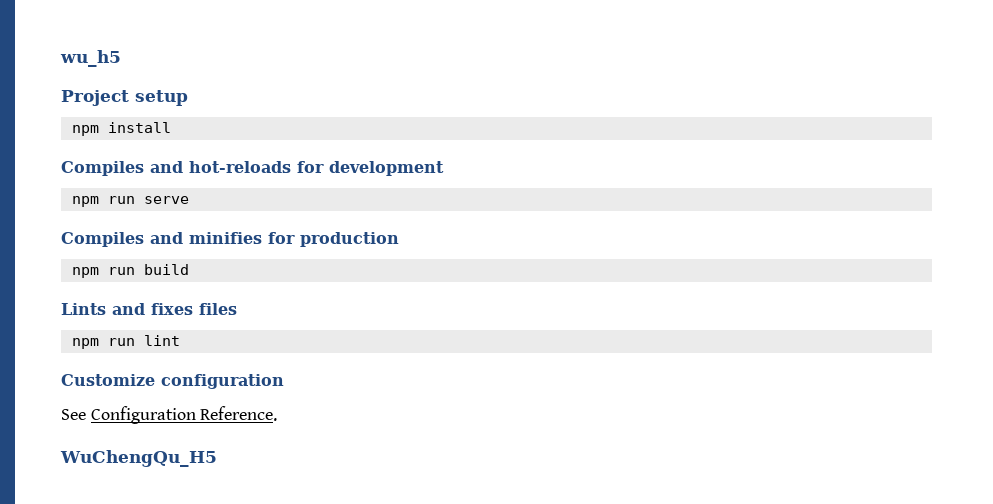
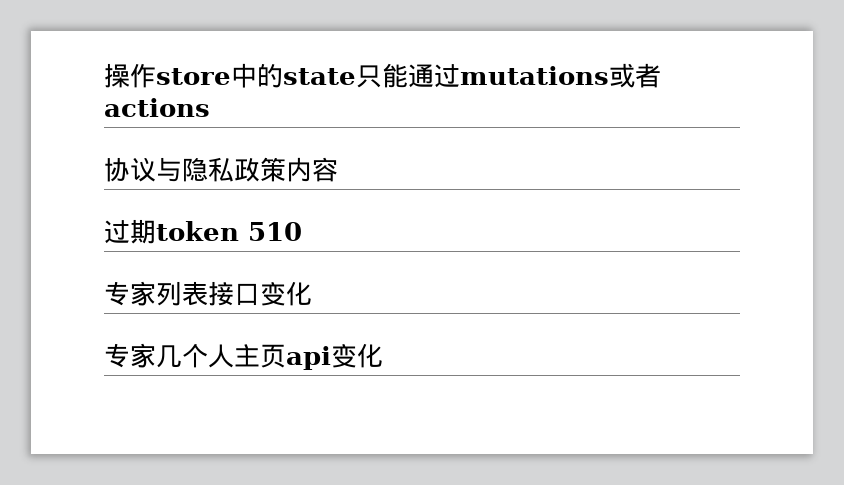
[60,50,121,67] [61,90,188,106] [71,122,171,136] [61,161,444,176] [71,196,189,207] [61,232,399,247] [71,264,189,278] [61,303,237,315] [71,335,180,349] [61,374,284,389] [61,406,278,424] [60,450,217,467] wu_h5 // Project setup // npm install // Compiles and hot-reloads for development // npm run serve // Compiles and minifies for production // npm run build // Lints and fixes files // npm run lint // Customize configuration // See Configuration Reference. // WuChengQu_H5 -> [104,63,661,88] [104,98,210,117] [104,157,338,182] [104,219,302,244] [104,281,312,306] [104,343,383,370] 操作store中的state只能通过mutations或者actions // 协议与隐私政策内容 // 过期token 510 // 专家列表接口变化 // 专家几个人主页api变化

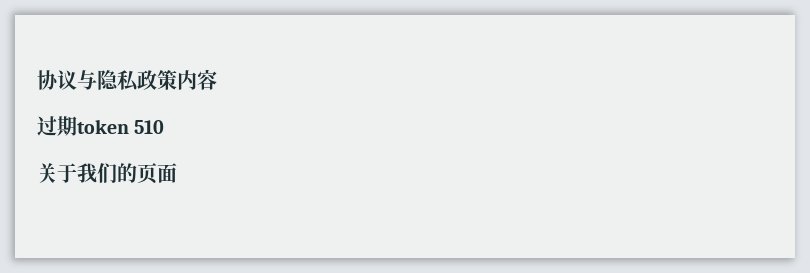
[104,63,661,88] [104,98,210,117] 操作store中的state只能通过mutations或者actions // -> (37, 80) none
[104,281,312,306] [104,343,383,370] 专家列表接口变化 // 专家几个人主页api变化 -> [37,163,177,184] 关于我们的页面

